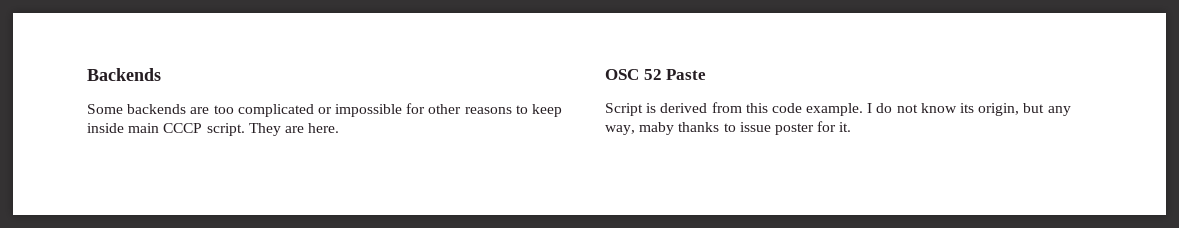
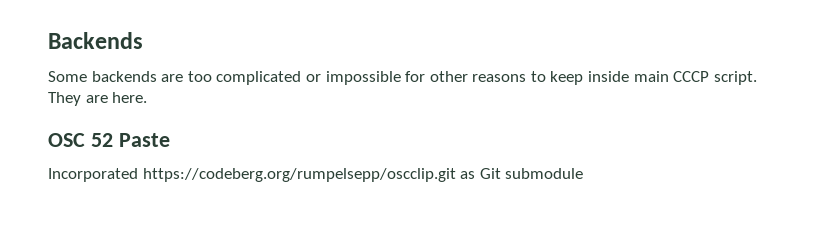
[605,102,1071,116] [605,121,852,135] Script is derived from this code example. I do not know its origin, but any way, maby thanks to issue poster for it. -> [48,168,584,182] Incorporated https://codeberg.org/rumpelsepp/oscclip.git as Git submodule

